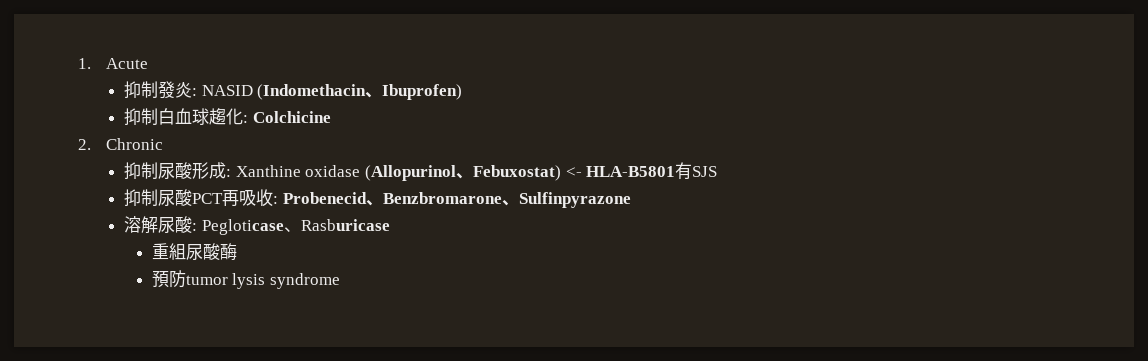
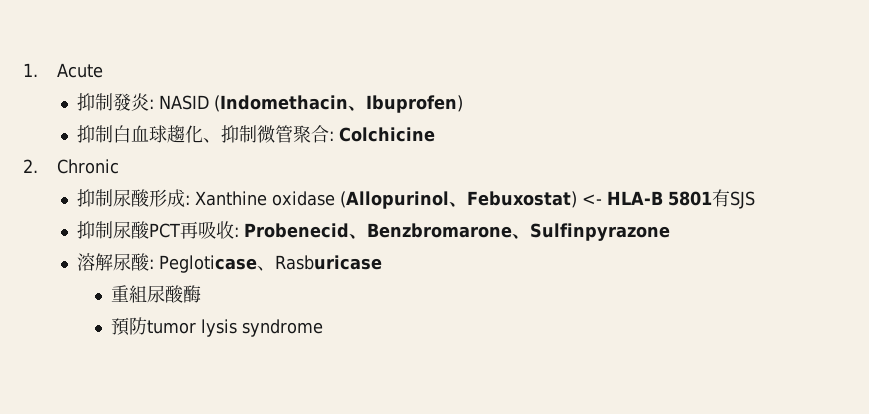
(244, 116) none -> [203,125,330,143] 、抑制微管聚合
[586,166,676,177] HLA-B5801 -> [607,191,713,206] HLA-B 5801

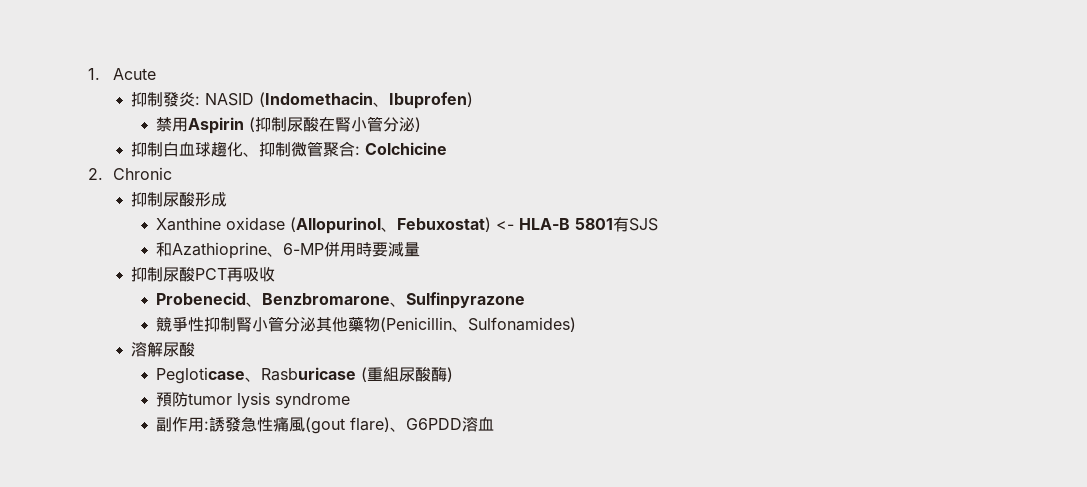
(464, 104) none -> [156,116,422,134] // 禁用Aspirin (抑制尿酸在腎小管分泌)
[185,195,191,205] : -> (227, 199) //
(756, 200) none -> [156,242,421,259] // 和Azathioprine、6-MP併用時要減量
[234,227,240,237] : -> (275, 274) //
(671, 232) none -> [156,316,577,332] // 競爭性抑制腎小管分泌其他藥物(Penicillin、Sulfonamides)
[149,259,155,269] : -> (195, 349) //
(383, 262) // -> [361,367,368,382] (
(202, 294) none -> [447,367,454,382] )
(324, 328) none -> [156,416,495,434] // 副作用:誘發急性痛風(gout flare)、G6PDD溶血

